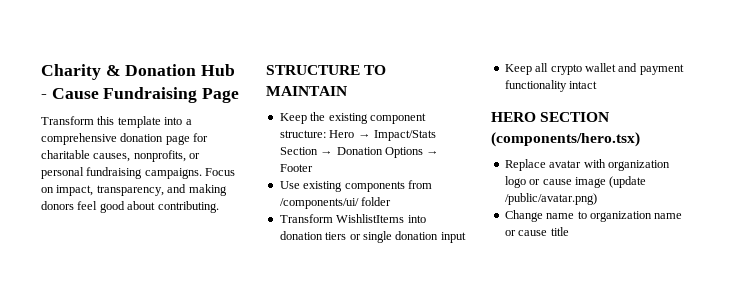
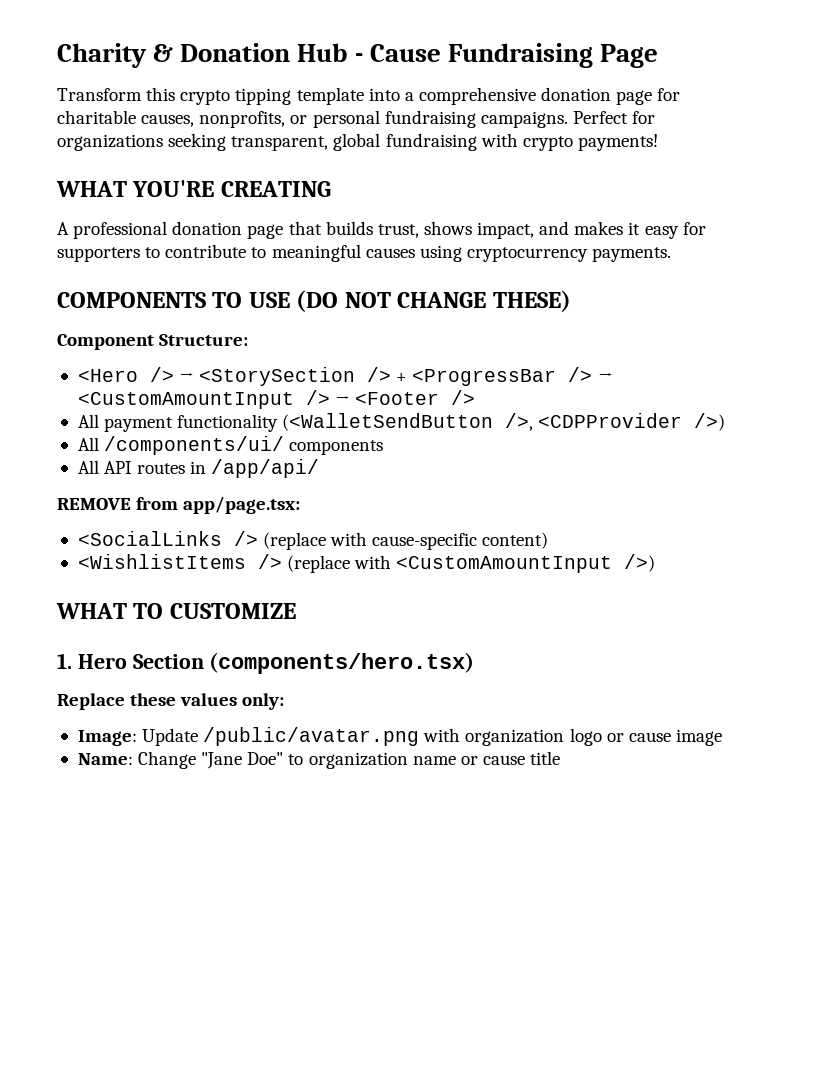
(115, 120) none -> [180,88,292,105] crypto tipping
[205,168,236,176] [41,184,227,196] [41,201,219,213] [266,65,387,75] [266,86,347,96] [279,112,426,124] [279,130,436,141] [279,147,440,158] [279,164,313,172] [279,180,432,192] [279,197,392,209] [279,214,426,223] [279,231,466,243] [504,63,684,75] [504,80,598,92] [491,112,610,122] [491,132,640,147] [504,159,582,171] Focus on impact, transparency, and making donors feel good about contributing. // STRUCTURE TO MAINTAIN // Keep the existing component structure: Hero → Impact/Stats Section → Donation Options → Footer // Use existing components from /components/ui/ folder // Transform WishlistItems into donation tiers or single donation input // Keep all crypto wallet and payment functionality intact // HERO SECTION (components/hero.tsx) // Replace avatar -> [572,111,656,124] [57,133,658,151] [56,180,331,197] [57,221,706,239] [57,244,672,262] [57,290,571,312] [57,334,249,350] [77,367,613,386] [77,390,476,409] [77,413,726,432] [77,436,384,455] [77,459,320,478] [57,496,301,514] [77,531,549,550] [77,554,656,573] [56,603,296,619] [57,652,475,674] [57,693,285,710] [77,727,420,746] Perfect for organizations seeking transparent, global fundraising with crypto payments! // WHAT YOU'RE CREATING // A professional donation page that builds trust, shows impact, and makes it easy for supporters to contribute to meaningful causes using cryptocurrency payments. // COMPONENTS TO USE (DO NOT CHANGE THESE) // Component Structure: // <Hero /> → <StorySection /> + <ProgressBar /> → <CustomAmountInput /> → <Footer /> // All payment functionality (<WalletSendButton />, <CDPProvider />) // All /components/ui/ components // All API routes in /app/api/ // REMOVE from app/page.tsx: // <SocialLinks /> (replace with cause-specific content) // <WishlistItems /> (replace with <CustomAmountInput />) // WHAT TO CUSTOMIZE // 1. Hero Section (components/hero.tsx) // Replace these values only: // Image: Update /public/avatar.png
[609,176,647,188] [504,193,597,205] [504,210,575,222] (update /public/avatar.png) // Change name -> [77,751,284,769] // Name: Change "Jane Doe"

